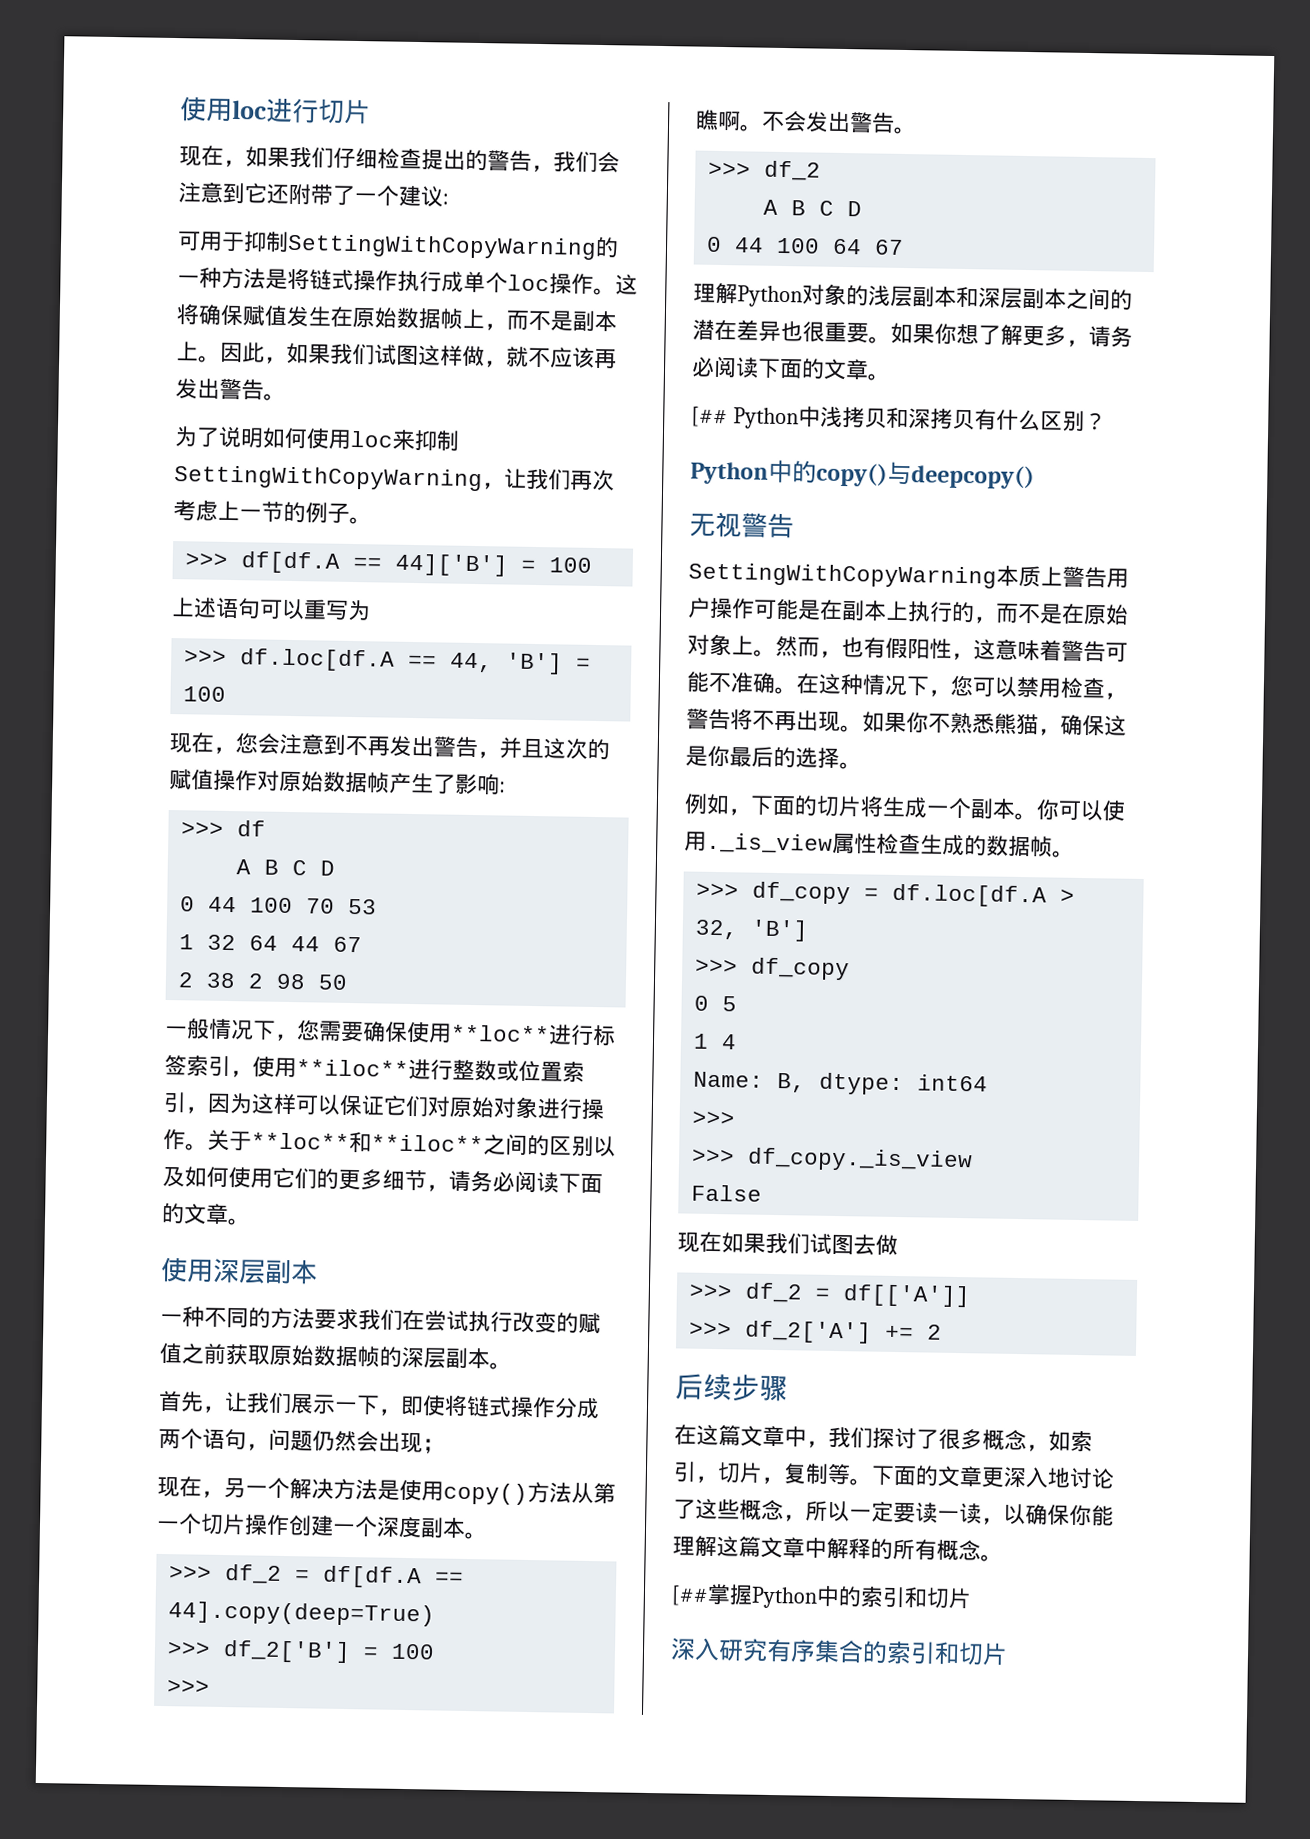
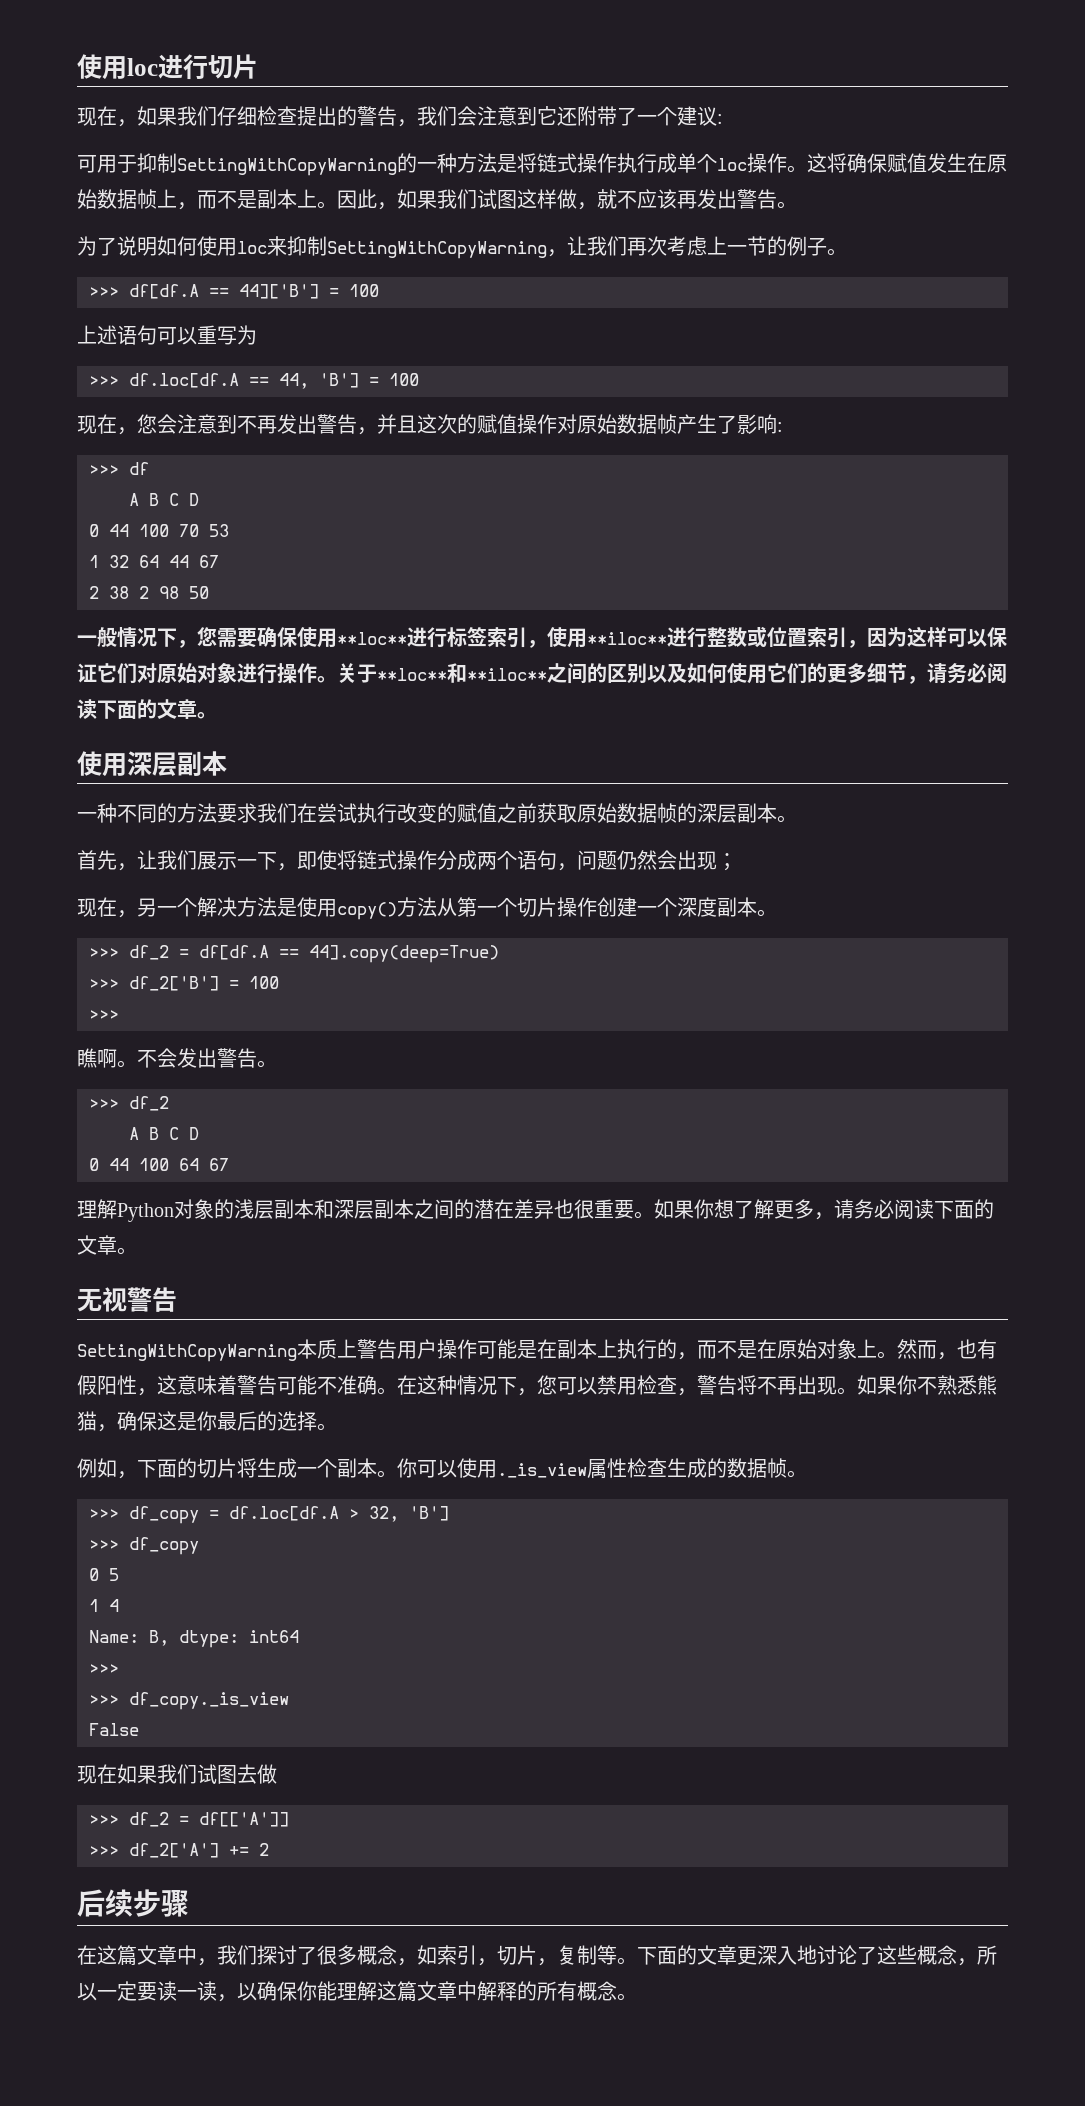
[691,406,1107,432] [690,459,1035,490] // [## Python中浅拷贝和深拷贝有什么区别？ // Python中的copy()与deepcopy() -> (137, 1251) none
[671,1583,972,1609] [670,1637,1008,1666] // [##掌握Python中的索引和切片 // 深入研究有序集合的索引和切片 -> (637, 1997) none

